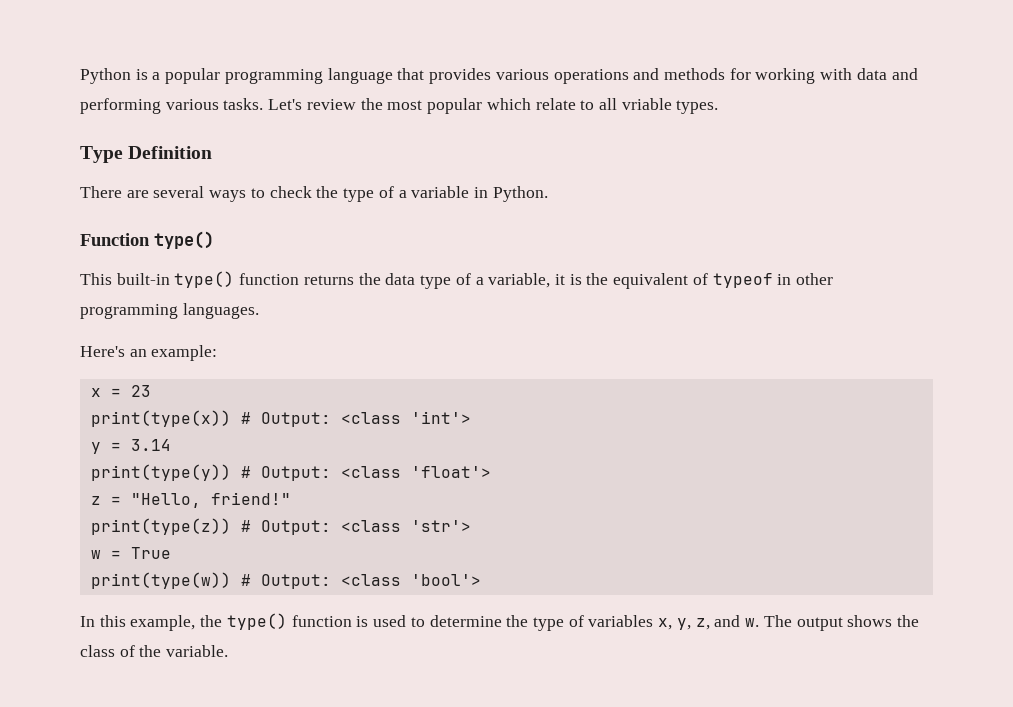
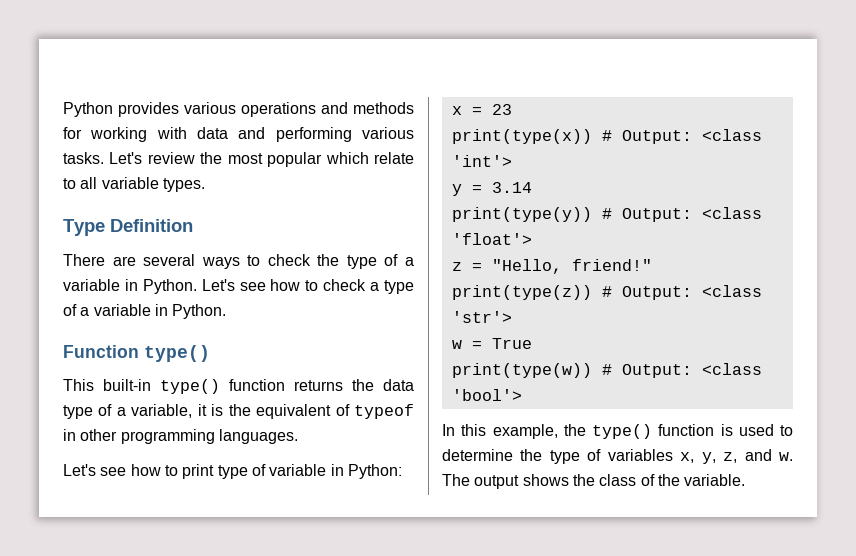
[135,68,425,84] is a popular programming language that -> (113, 109) none
[621,98,672,110] vriable -> [101,177,159,189] variable
(548, 194) none -> [201,279,415,294] [63,304,227,319] Let's see how to check a type of a variable in Python.
[80,345,218,361] Here's an example: -> [63,464,402,479] Let's see how to print type of variable in Python:

